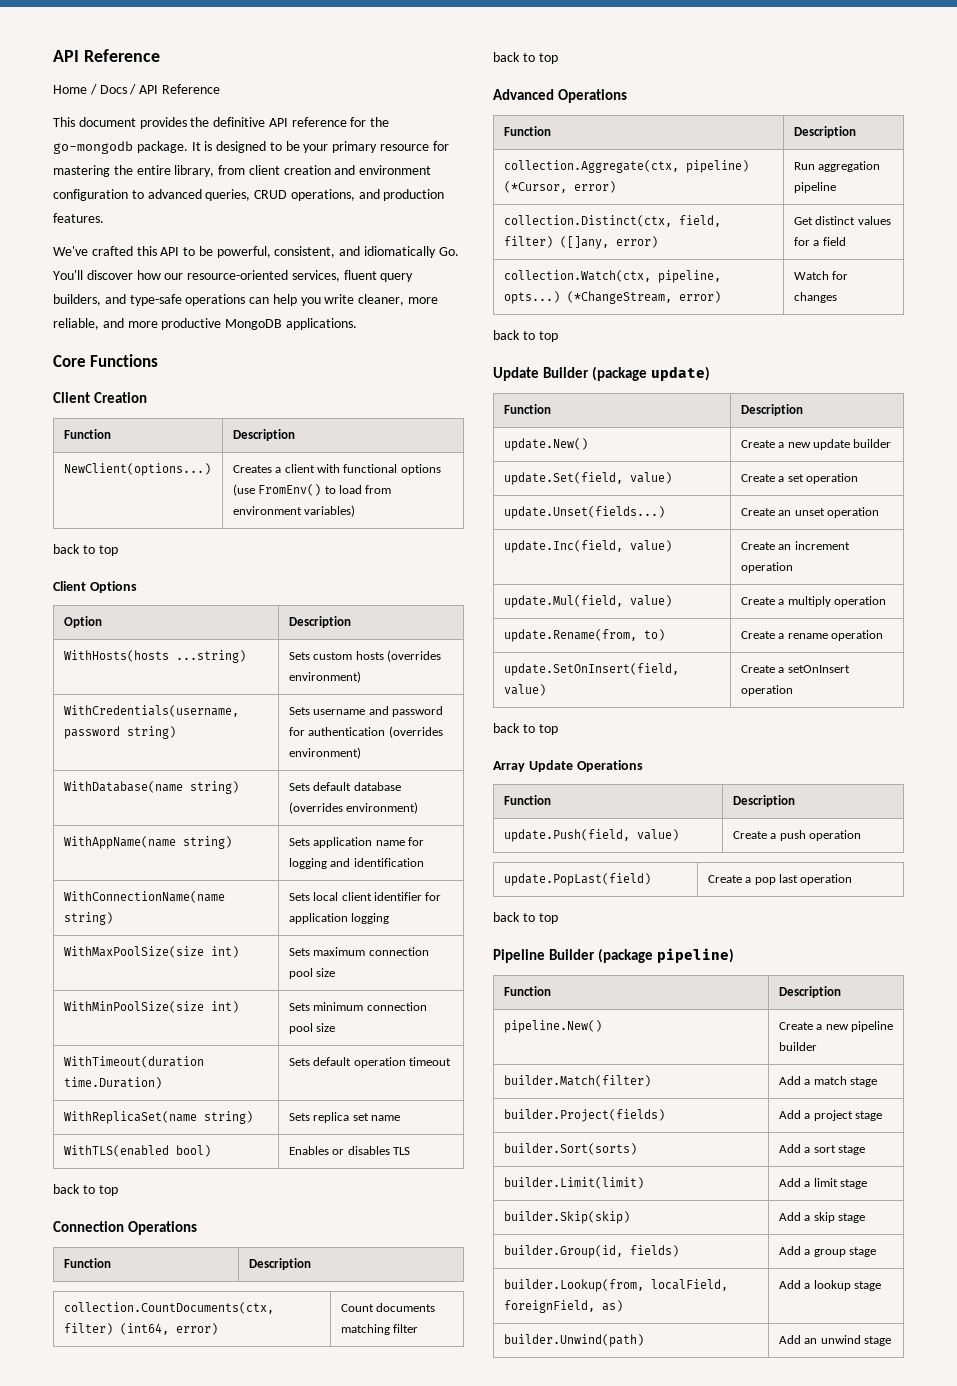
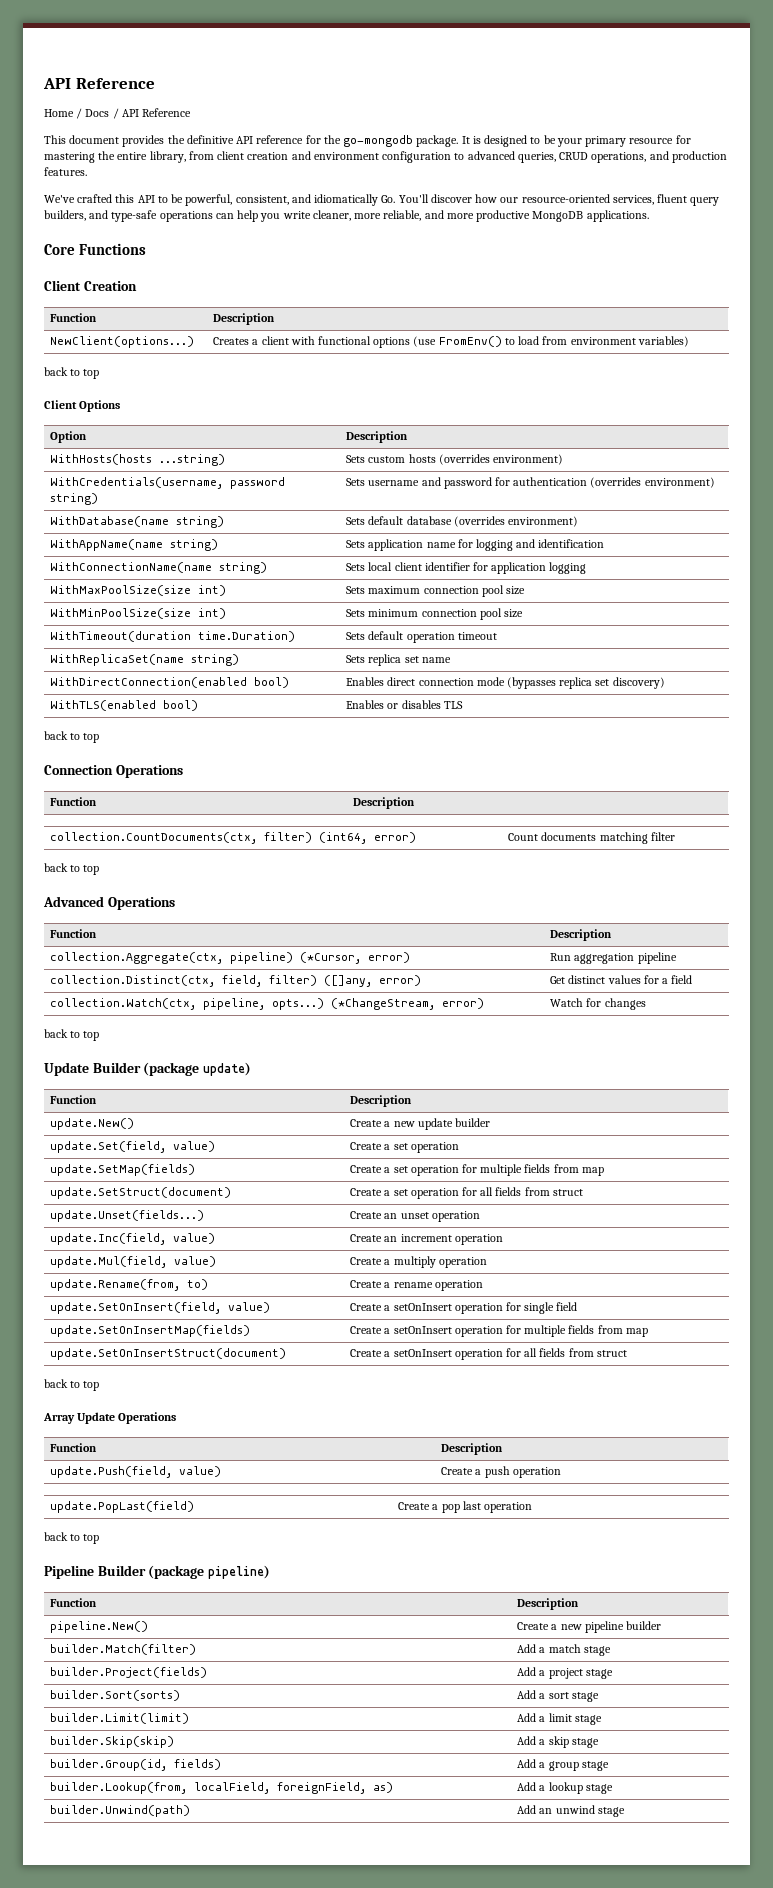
(401, 1118) none -> [50,677,290,688] [346,677,665,689] // WithDirectConnection(enabled bool) | Enables direct connection mode (bypasses replica set discovery)
(859, 478) none -> [50,1164,196,1176] [350,1164,604,1176] [50,1187,232,1199] [350,1187,583,1199] // update.SetMap(fields) | Create a set operation for multiple fields from map // update.SetStruct(document) | Create a set operation for all fields from struct
(793, 690) none -> [505,1302,578,1314] [50,1325,251,1337] [350,1325,648,1337] [50,1348,287,1360] [350,1348,627,1360] for single field // update.SetOnInsertMap(fields) | Create a setOnInsert operation for multiple fields from map // update.SetOnInsertStruct(document) | Create a setOnInsert operation for all fields from struct

